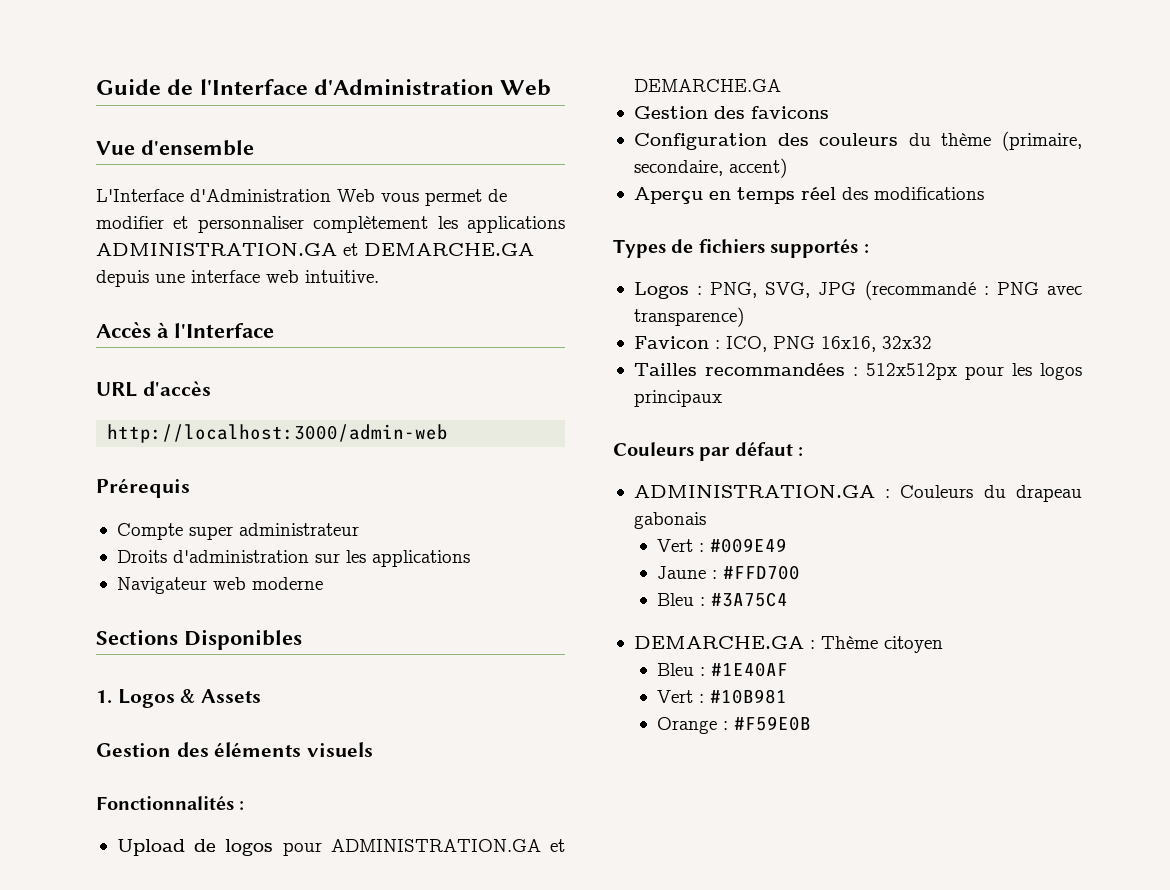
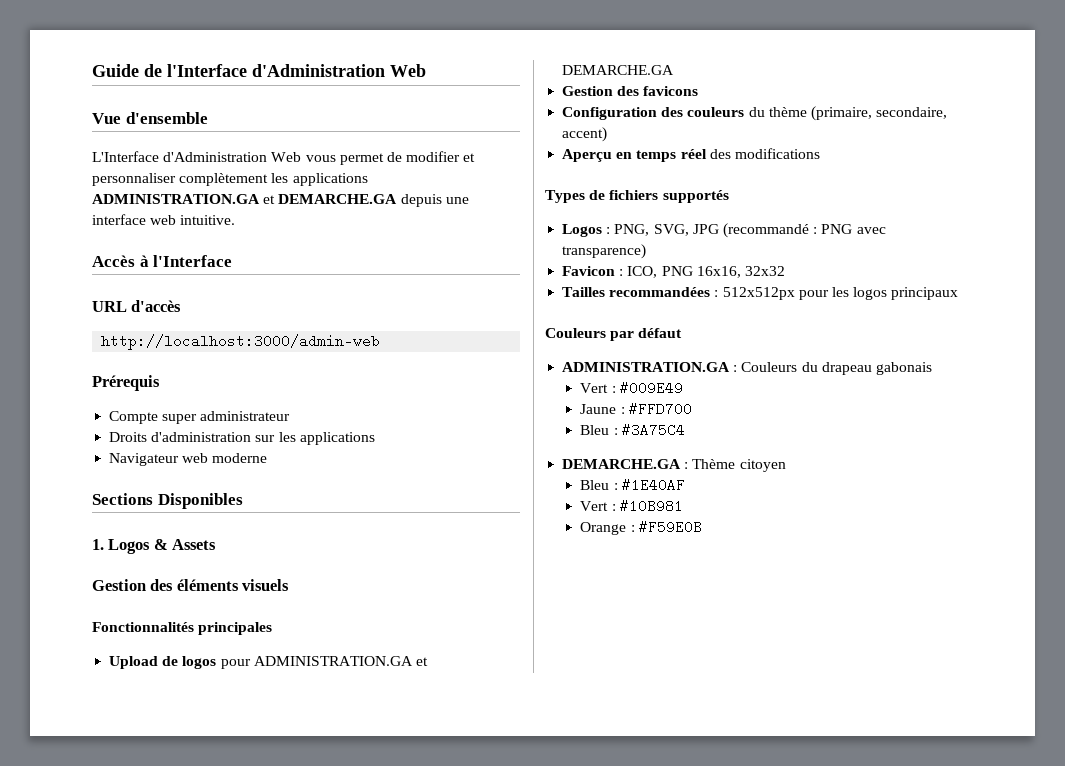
[239,801,245,810] : -> [198,622,273,635] principales
[863,244,869,253] : -> (729, 196) none
[798,447,804,456] : -> (683, 333) none

